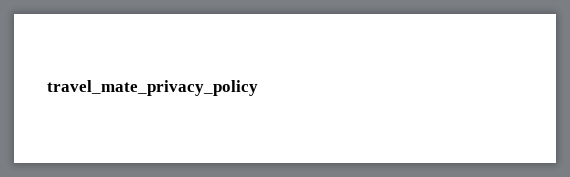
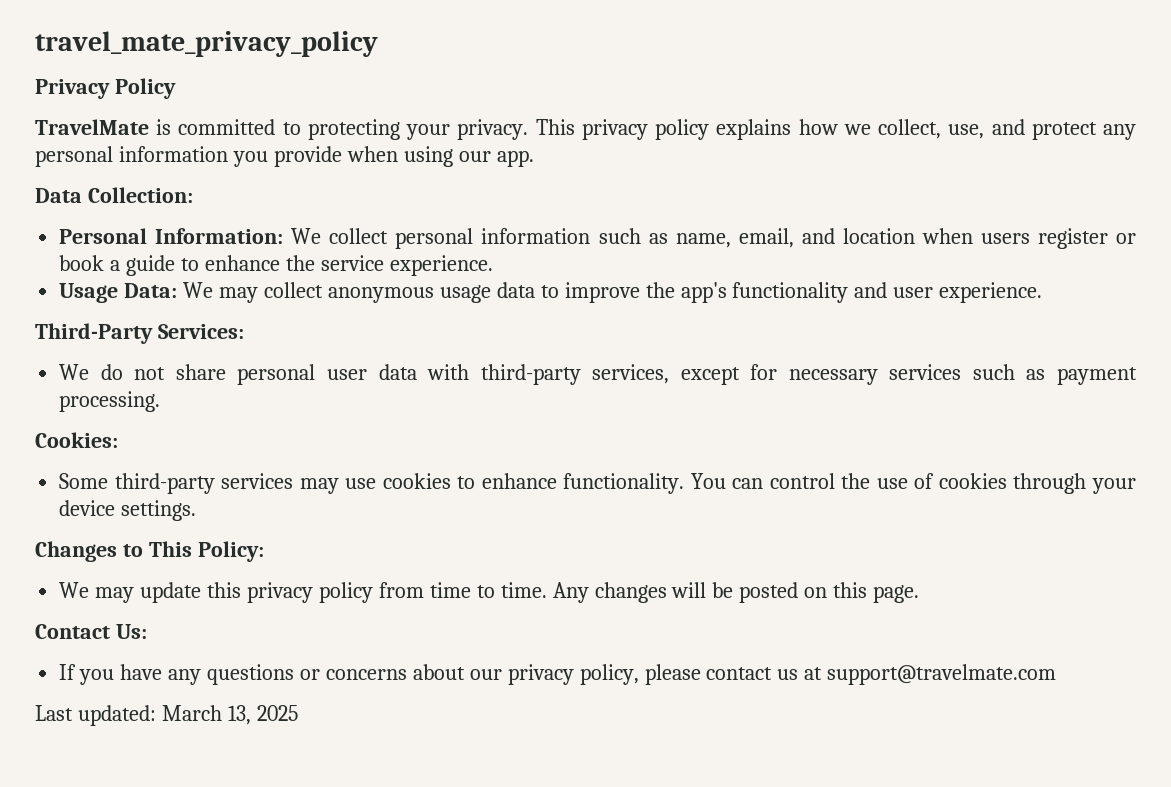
(258, 88) none -> [35,78,176,99] [35,119,1137,140] [35,146,534,167] [35,187,193,203] [59,228,1136,249] [59,255,493,276] [59,282,1043,303] [35,323,244,344] [59,364,1137,385] [59,391,161,412] [35,432,118,448] [59,473,1136,494] [59,500,197,521] [35,541,264,562] [59,582,920,603] [35,624,147,639] [59,664,1057,685] [35,705,298,726] // Privacy Policy // TravelMate is committed to protecting your privacy. This privacy policy explains how we collect, use, and protect any personal information you provide when using our app. // Data Collection: // Personal Information: We collect personal information such as name, email, and location when users register or book a guide to enhance the service experience. // Usage Data: We may collect anonymous usage data to improve the app's functionality and user experience. // Third-Party Services: // We do not share personal user data with third-party services, except for necessary services such as payment processing. // Cookies: // Some third-party services may use cookies to enhance functionality. You can control the use of cookies through your device settings. // Changes to This Policy: // We may update this privacy policy from time to time. Any changes will be posted on this page. // Contact Us: // If you have any questions or concerns about our privacy policy, please contact us at support@travelmate.com // Last updated: March 13, 2025

